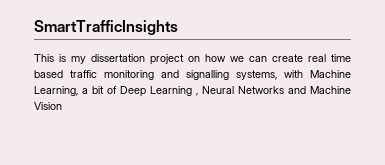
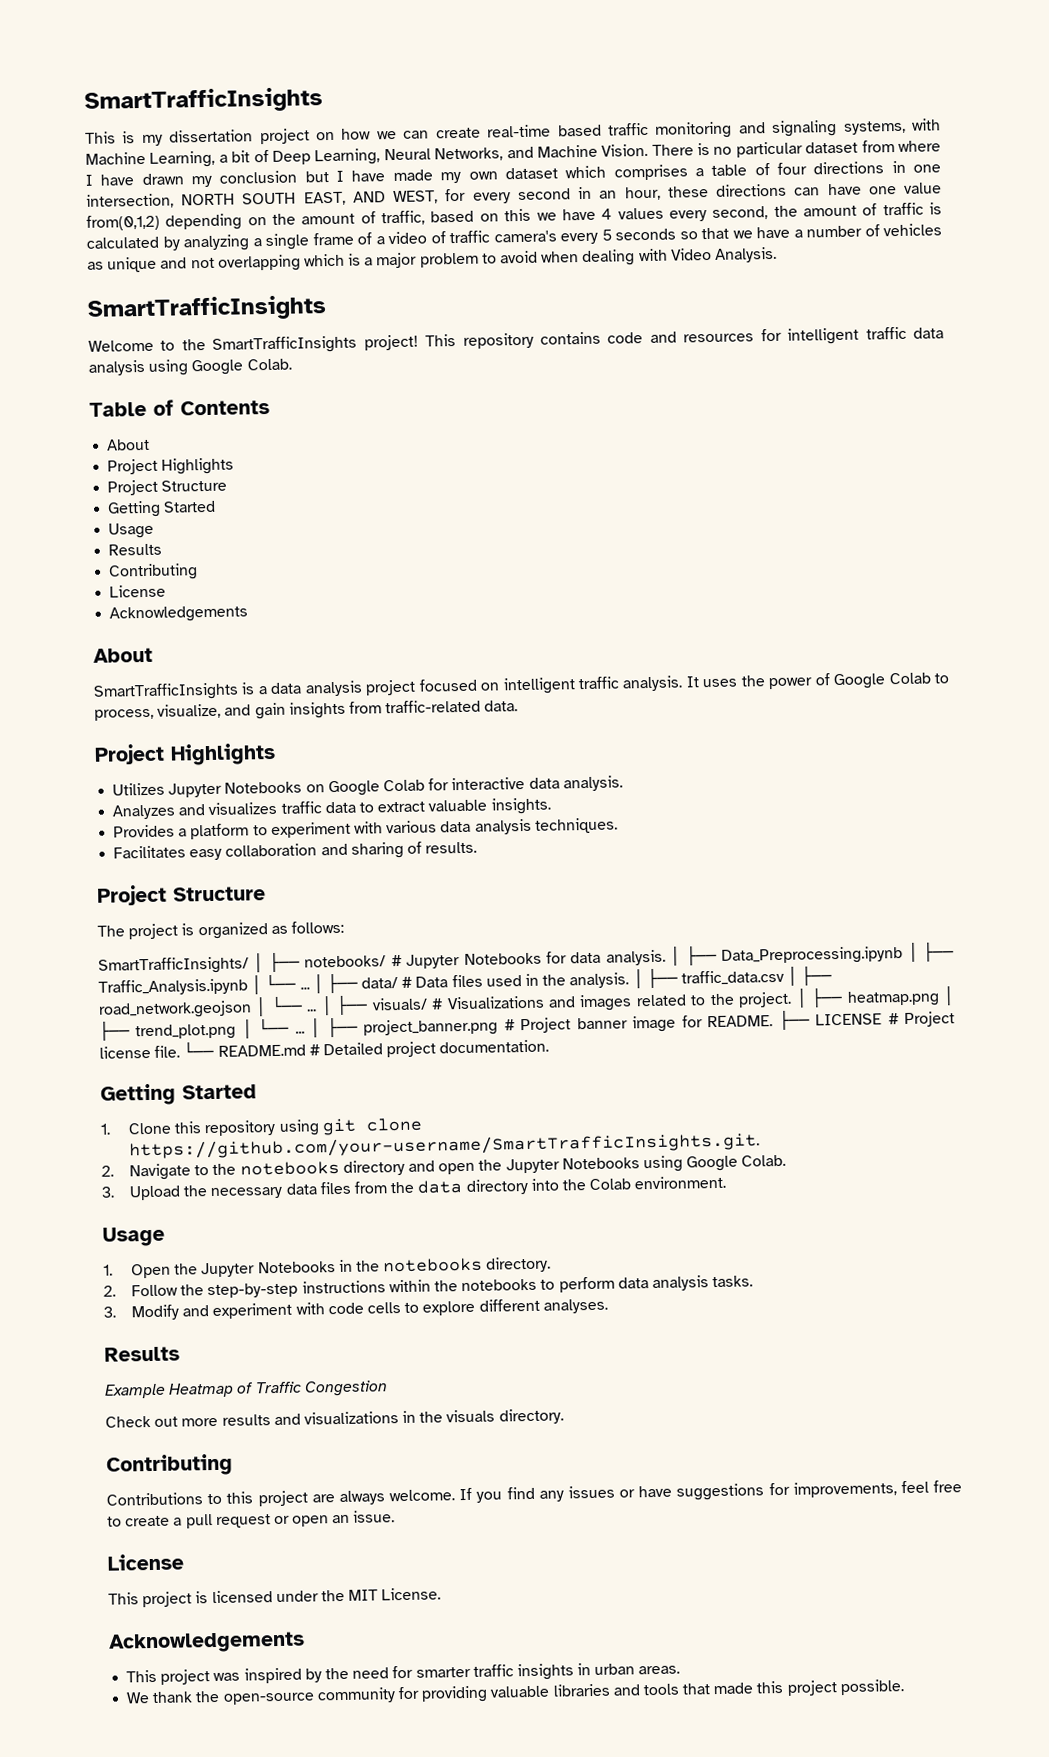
[308,54,351,62] real time -> [487,124,552,138] real-time
[186,70,229,80] signalling -> [772,119,838,137] signaling
[150,86,351,96] [34,102,62,110] Learning , Neural Networks and Machine Vision -> [314,140,942,166] [85,160,942,188] [86,182,943,209] [86,202,943,231] [86,223,942,252] [87,246,777,273] [87,295,327,322] [88,326,945,354] [88,358,292,376] [89,399,270,417] [106,438,151,451] [107,457,235,475] [107,479,228,496] [107,500,217,518] [108,522,155,539] [108,543,163,556] [108,563,199,581] [109,584,167,598] [109,605,249,623] [93,647,153,663] [93,672,950,701] [94,699,519,721] [94,742,276,766] [112,775,623,798] [112,797,551,820] [113,817,618,840] [113,841,478,861] [97,884,266,906] [97,920,344,940] [98,941,955,975] [98,965,833,996] [98,985,956,1019] [99,1009,956,1041] [99,1039,550,1059] [100,1083,257,1106] [100,1117,422,1137] [129,1132,761,1160] [101,1154,787,1181] [101,1175,727,1201] [102,1226,165,1247] [103,1256,552,1279] [103,1275,754,1299] [103,1298,608,1321] [104,1346,180,1362] [104,1380,388,1399] [105,1408,564,1428] [106,1453,233,1477] [106,1480,962,1507] [107,1510,396,1529] [107,1553,184,1571] [108,1587,442,1608] [108,1631,305,1654] [126,1663,681,1685] [126,1679,905,1705] Learning, Neural Networks, and Machine Vision. There is no particular dataset from where I have drawn my conclusion but I have made my own dataset which comprises a table of four directions in one intersection, NORTH SOUTH EAST, AND WEST, for every second in an hour, these directions can have one value from(0,1,2) depending on the amount of traffic, based on this we have 4 values every second, the amount of traffic is calculated by analyzing a single frame of a video of traffic camera's every 5 seconds so that we have a number of vehicles as unique and not overlapping which is a major problem to avoid when dealing with Video Analysis. // SmartTrafficInsights // Welcome to the SmartTrafficInsights project! This repository contains code and resources for intelligent traffic data analysis using Google Colab. // Table of Contents // About // Project Highlights // Project Structure // Getting Started // Usage // Results // Contributing // License // Acknowledgements // About // SmartTrafficInsights is a data analysis project focused on intelligent traffic analysis. It uses the power of Google Colab to process, visualize, and gain insights from traffic-related data. // Project Highlights // Utilizes Jupyter Notebooks on Google Colab for interactive data analysis. // Analyzes and visualizes traffic data to extract valuable insights. // Provides a platform to experiment with various data analysis techniques. // Facilitates easy collaboration and sharing of results. // Project Structure // The project is organized as follows: // SmartTrafficInsights/ │ ├── notebooks/ # Jupyter Notebooks for data analysis. │ ├── Data_Preprocessing.ipynb │ ├── Traffic_Analysis.ipynb │ └── ... │ ├── data/ # Data files used in the analysis. │ ├── traffic_data.csv │ ├── road_network.geojson │ └── ... │ ├── visuals/ # Visualizations and images related to the project. │ ├── heatmap.png │ ├── trend_plot.png │ └── ... │ ├── project_banner.png # Project banner image for README. ├── LICENSE # Project license file. └── README.md # Detailed project documentation. // Getting Started // 1. Clone this repository using git clone https://github.com/your-username/SmartTrafficInsights.git. // 2. Navigate to the notebooks directory and open the Jupyter Notebooks using Google Colab. // 3. Upload the necessary data files from the data directory into the Colab environment. // Usage // 1. Open the Jupyter Notebooks in the notebooks directory. // 2. Follow the step-by-step instructions within the notebooks to perform data analysis tasks. // 3. Modify and experiment with code cells to explore different analyses. // Results // Example Heatmap of Traffic Congestion // Check out more results and visualizations in the visuals directory. // Contributing // Contributions to this project are always welcome. If you find any issues or have suggestions for improvements, feel free to create a pull request or open an issue. // License // This project is licensed under the MIT License. // Acknowledgements // This project was inspired by the need for smarter traffic insights in urban areas. // We thank the open-source community for providing valuable libraries and tools that made this project possible.

